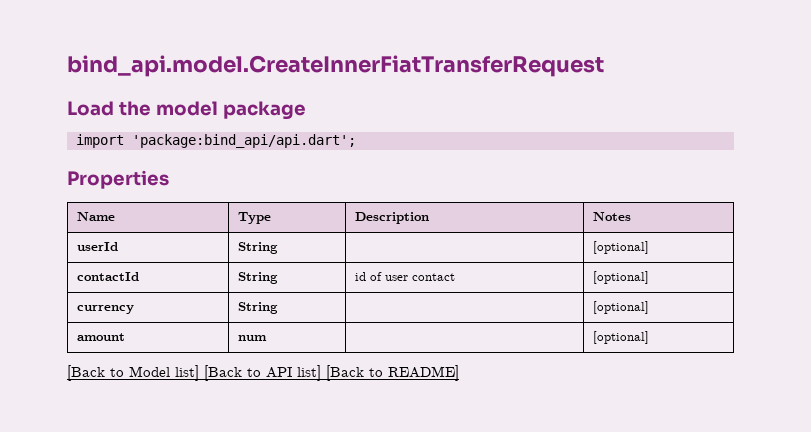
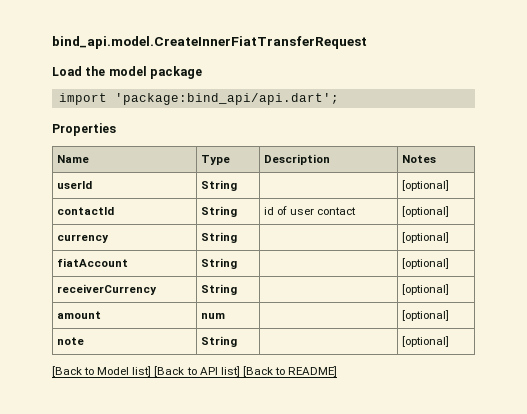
(650, 307) none -> [57,258,129,267] [201,258,238,269] [402,258,450,269] [57,284,158,295] [201,284,238,295] [402,284,450,295] // fiatAccount | String | | [optional] // receiverCurrency | String | | [optional]
(650, 337) none -> [57,337,85,345] [201,336,238,347] [402,336,450,347] // note | String | | [optional]

